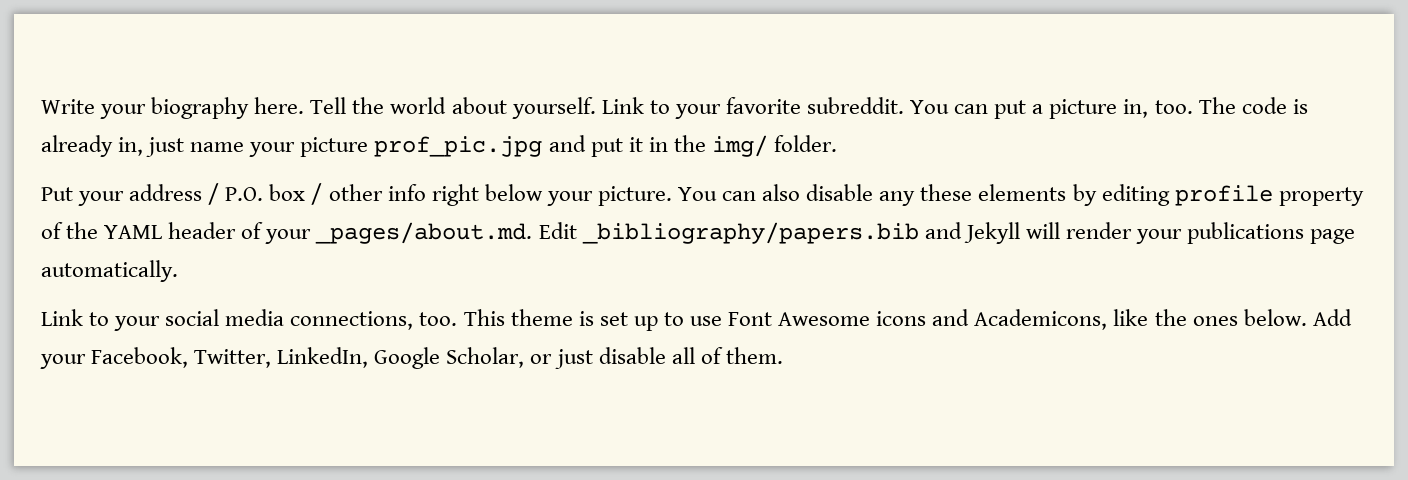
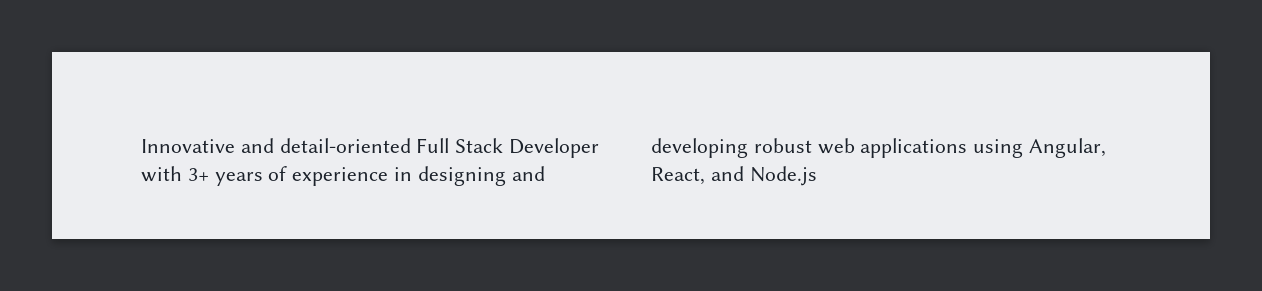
[41,97,1308,119] [41,135,837,157] [41,183,1364,206] [41,222,1356,244] [41,260,178,282] [41,309,1352,331] [40,347,783,369] Write your biography here. Tell the world about yourself. Link to your favorite subreddit. You can put a picture in, too. The code is already in, just name your picture prof_pic.jpg and put it in the img/ folder. // Put your address / P.O. box / other info right below your picture. You can also disable any these elements by editing profile property of the YAML header of your _pages/about.md. Edit _bibliography/papers.bib and Jekyll will render your publications page automatically. // Link to your social media connections, too. This theme is set up to use Font Awesome icons and Academicons, like the ones below. Add your Facebook, Twitter, LinkedIn, Google Scholar, or just disable all of them. -> [141,138,600,158] [141,166,545,186] [651,138,1107,158] [651,166,817,186] Innovative and detail-oriented Full Stack Developer with 3+ years of experience in designing and developing robust web applications using Angular, React, and Node.js

